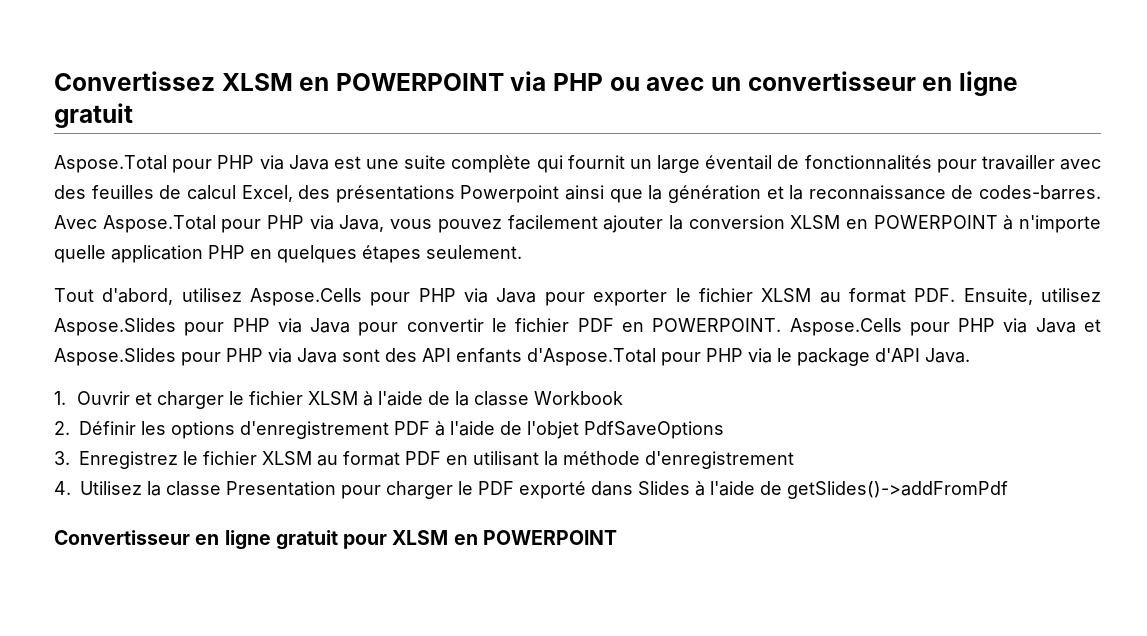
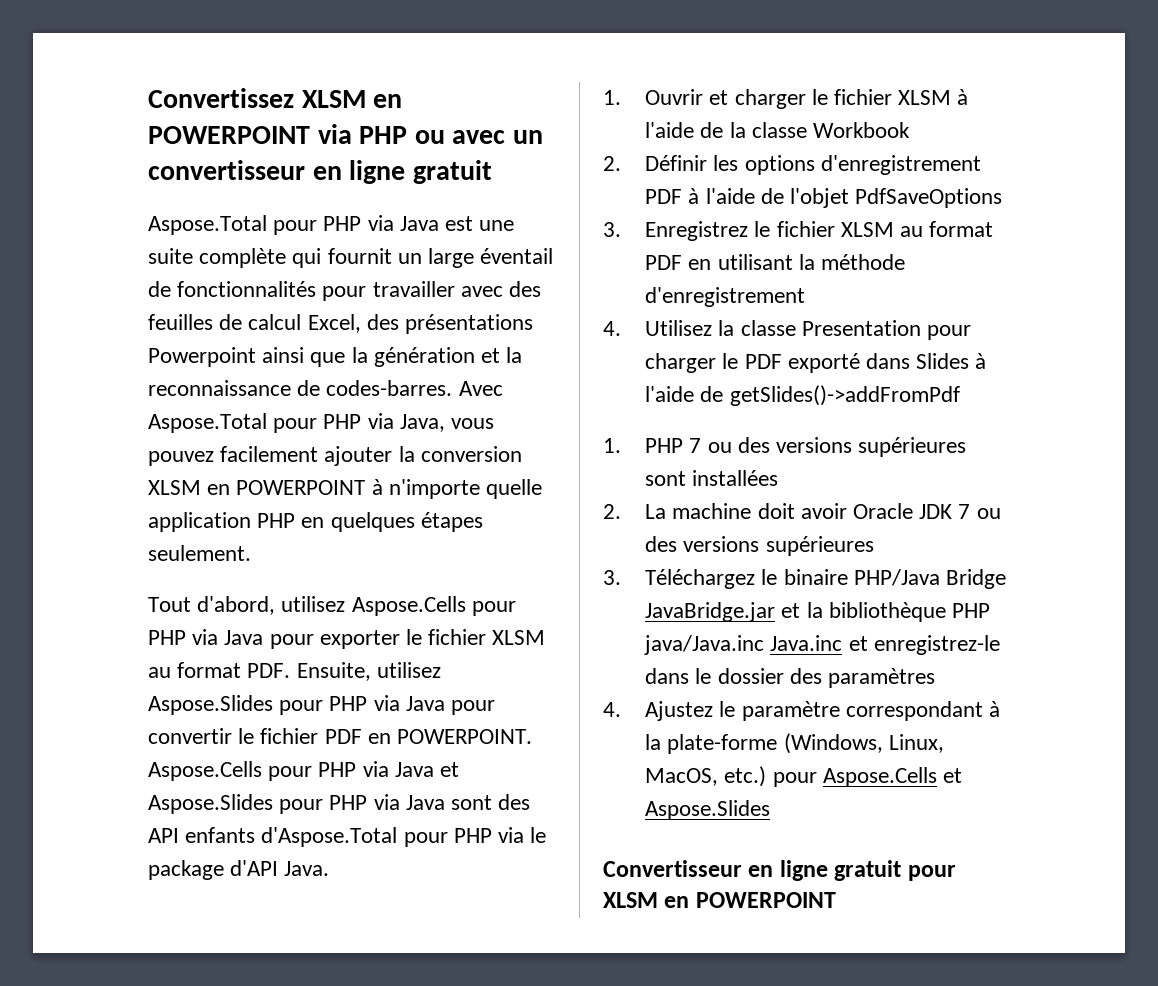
(1008, 490) none -> [603,437,967,457] [645,470,779,486] [603,503,1001,519] [645,536,874,556] [603,569,1006,589] [645,602,990,622] [644,635,1000,655] [645,668,935,688] [603,701,1000,721] [645,733,944,754] [645,766,962,787] [645,800,771,820] // 1. PHP 7 ou des versions supérieures sont installées // 2. La machine doit avoir Oracle JDK 7 ou des versions supérieures // 3. Téléchargez le binaire PHP/Java Bridge JavaBridge.jar et la bibliothèque PHP java/Java.inc Java.inc et enregistrez-le dans le dossier des paramètres // 4. Ajustez le paramètre correspondant à la plate-forme (Windows, Linux, MacOS, etc.) pour Aspose.Cells et Aspose.Slides

